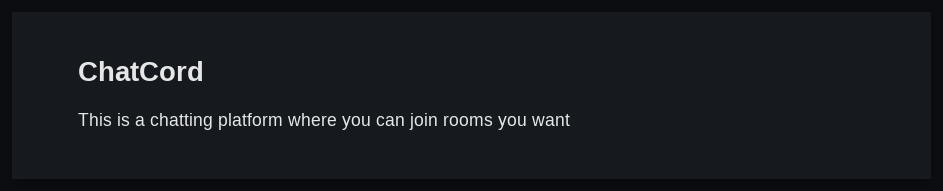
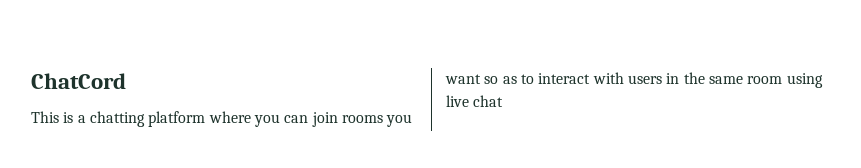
(570, 120) none -> [484,72,823,88] [446,95,504,107] so as to interact with users in the same room using live chat

